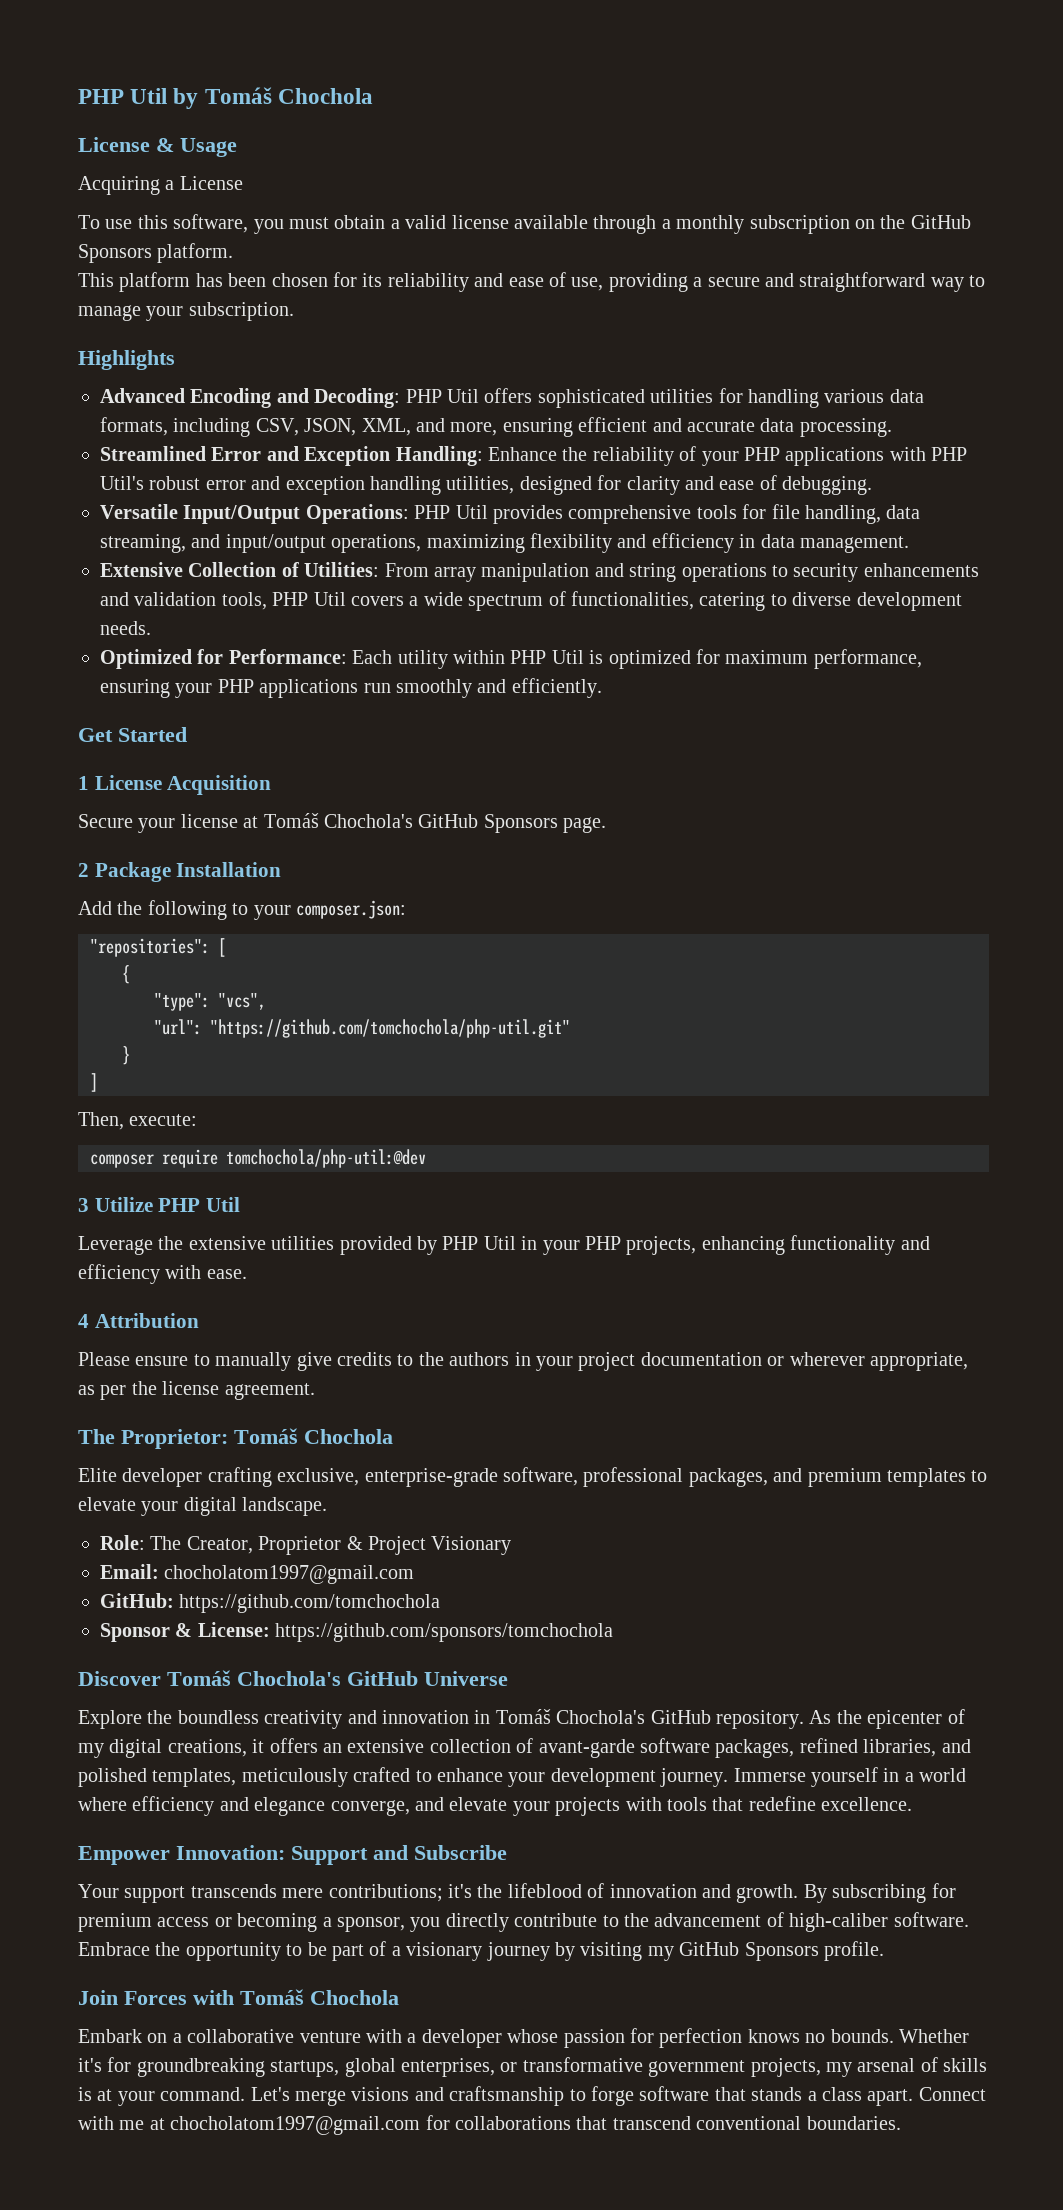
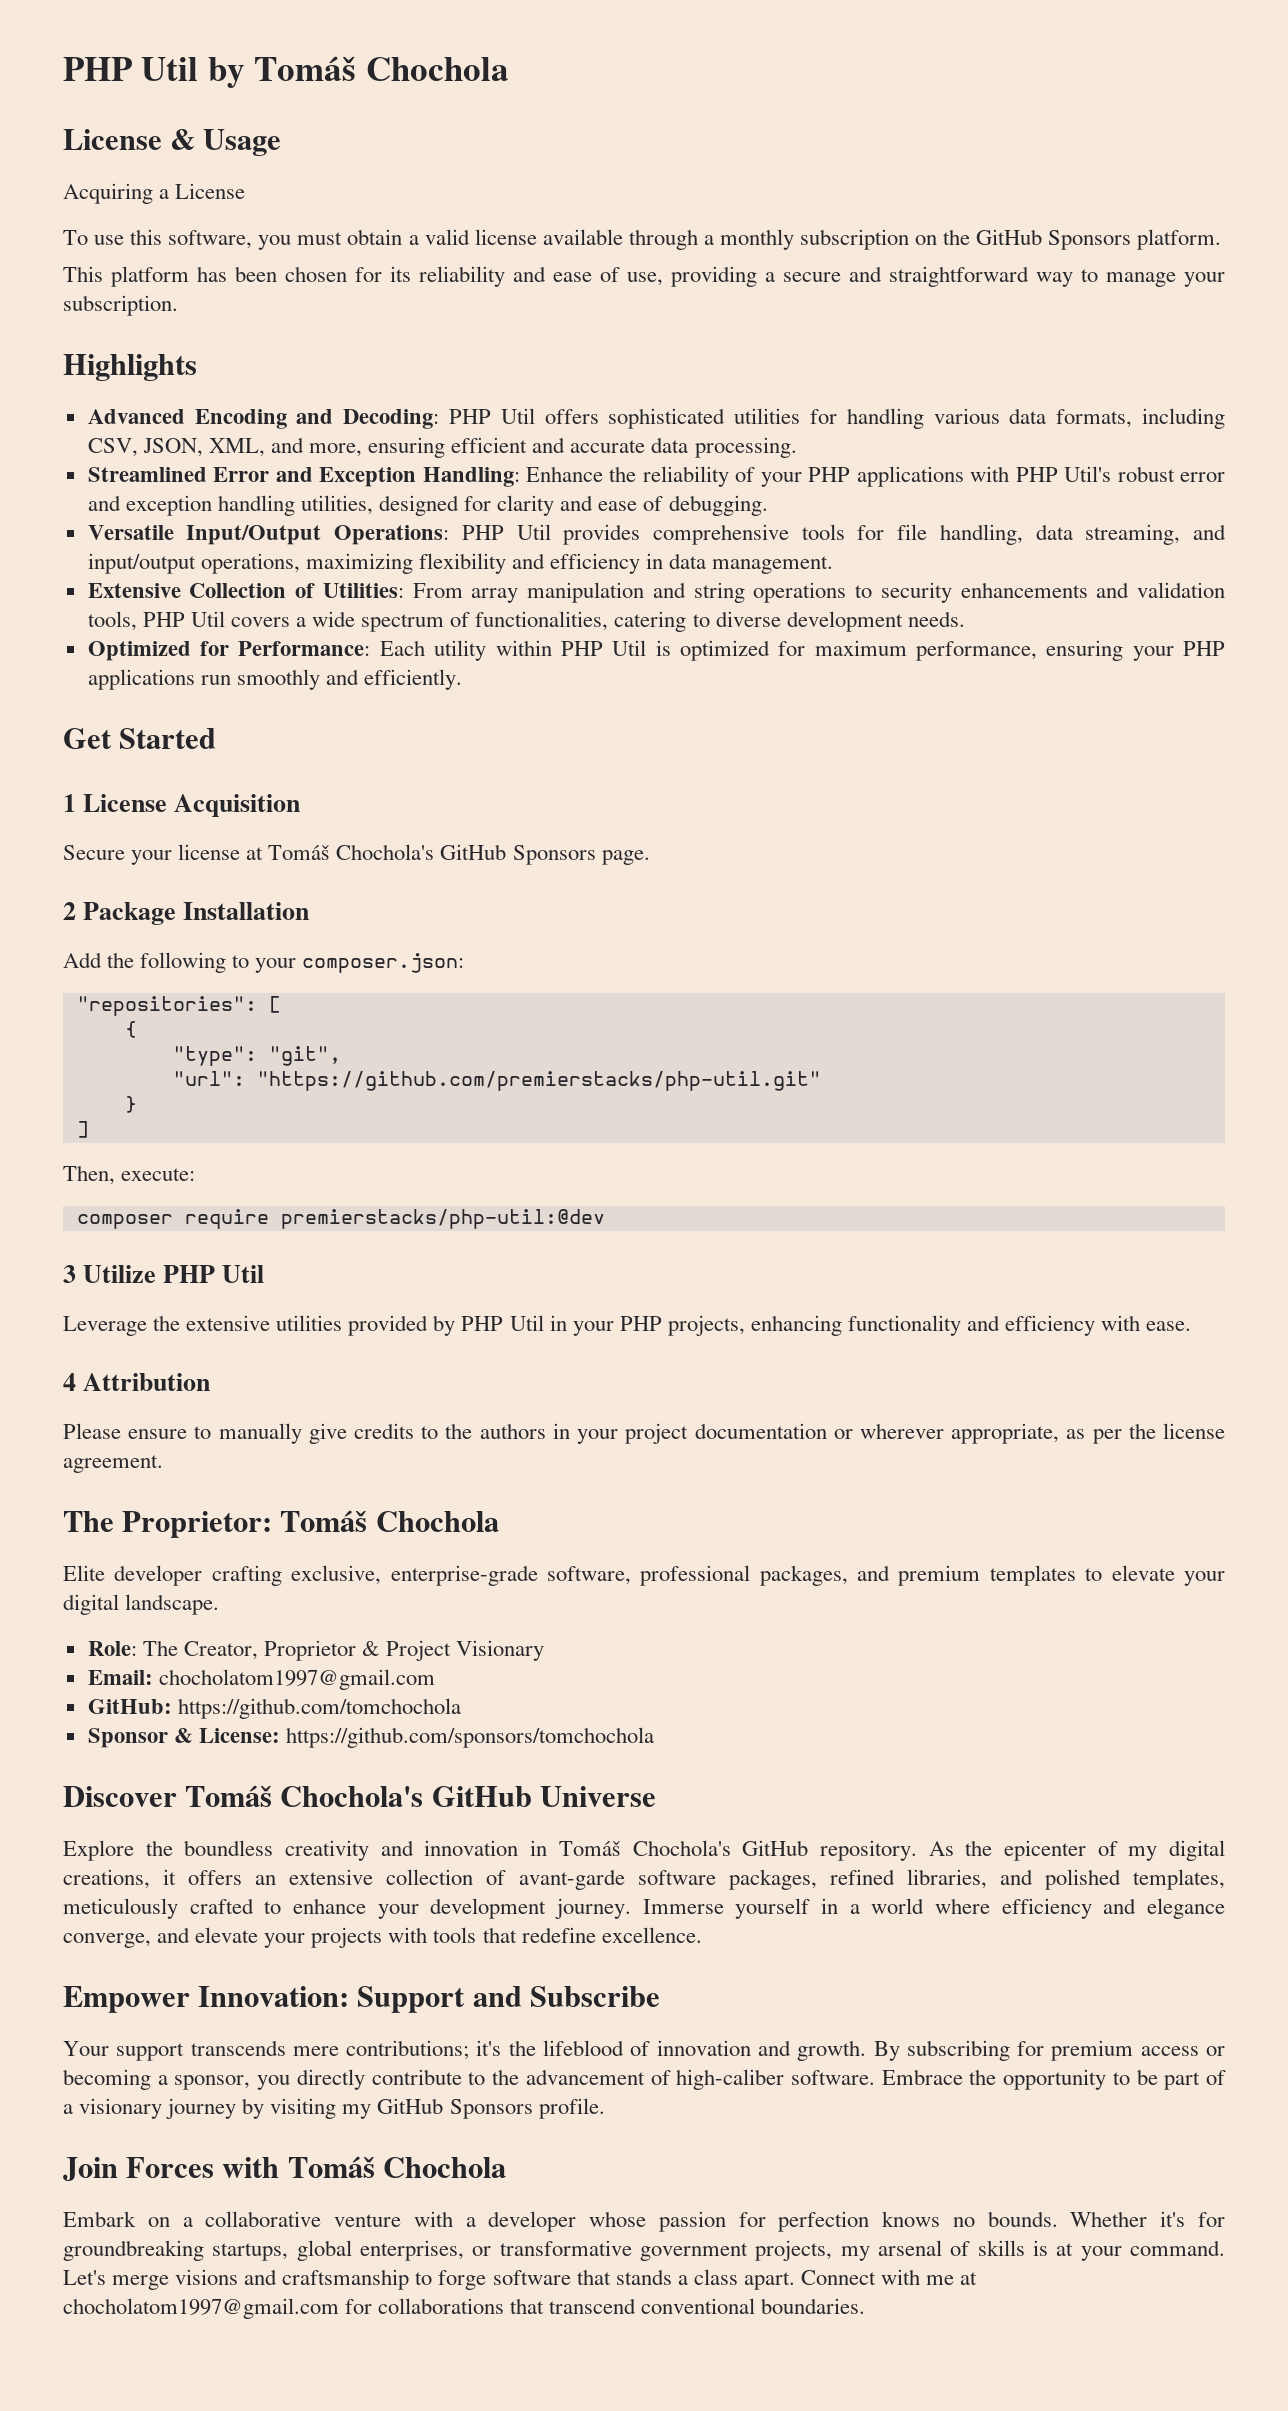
[218,993,266,1010] "vcs", -> [268,1046,341,1066] "git",
[210,1019,570,1038] "https://github.com/tomchochola/php-util.git" -> [256,1071,821,1091] "https://github.com/premierstacks/php-util.git"
[226,1149,426,1168] tomchochola/php-util:@dev -> [280,1209,605,1229] premierstacks/php-util:@dev

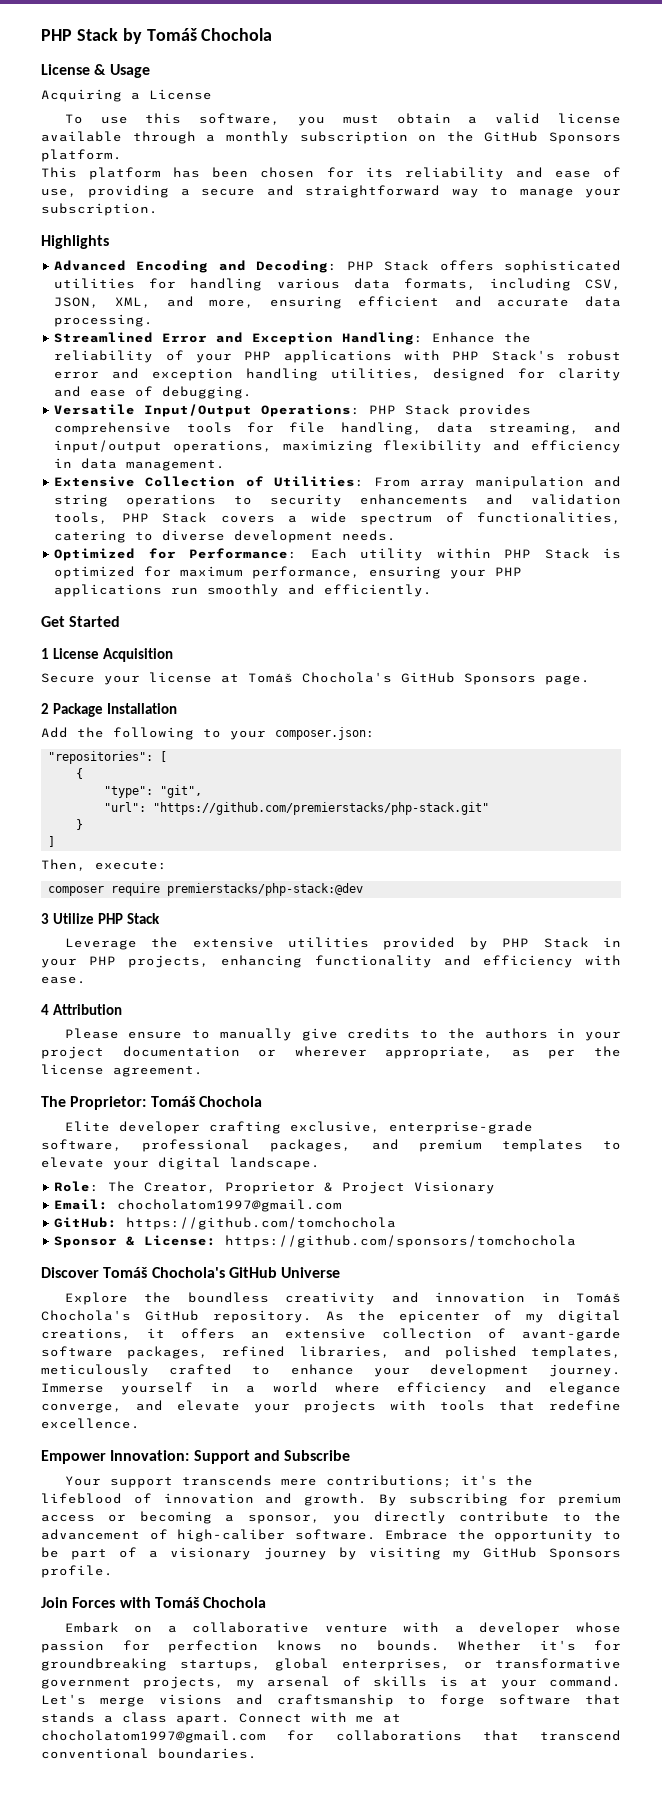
[63,57,199,81] PHP Util -> [41,28,118,41] PHP Stack
[500,408,535,424] Util -> [384,260,430,271] Stack
[1064,466,1112,482] Util's -> [491,350,555,361] Stack's
[516,524,551,540] Util -> [405,404,451,415] Stack
[190,611,225,627] Util -> [162,512,208,523] Stack
[612,640,647,656] Util -> [544,548,590,559] Stack
[256,1071,821,1091] "https://github.com/premierstacks/php-util.git" -> [153,802,490,815] "https://github.com/premierstacks/php-stack.git"
[280,1209,605,1229] premierstacks/php-util:@dev -> [167,883,364,896] premierstacks/php-stack:@dev
[222,1265,265,1283] Util -> [126,913,160,924] Stack
[509,1315,544,1331] Util -> [543,937,589,948] Stack

